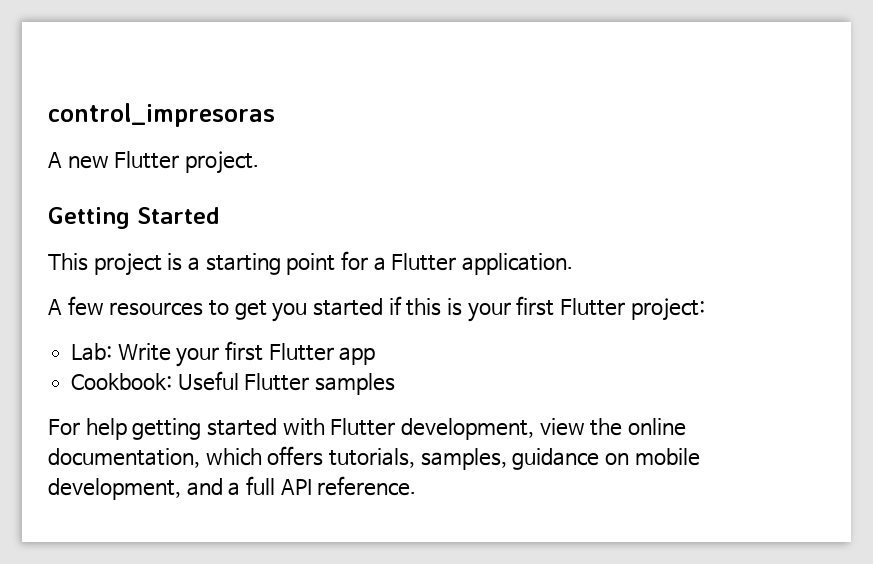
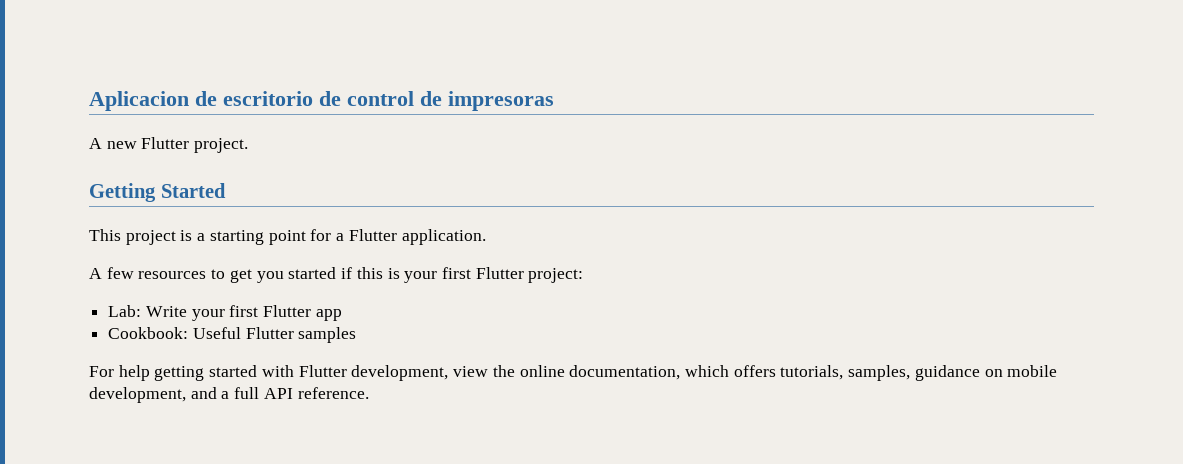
[48,103,275,127] control_impresoras -> [89,91,554,111] Aplicacion de escritorio de control de impresoras

